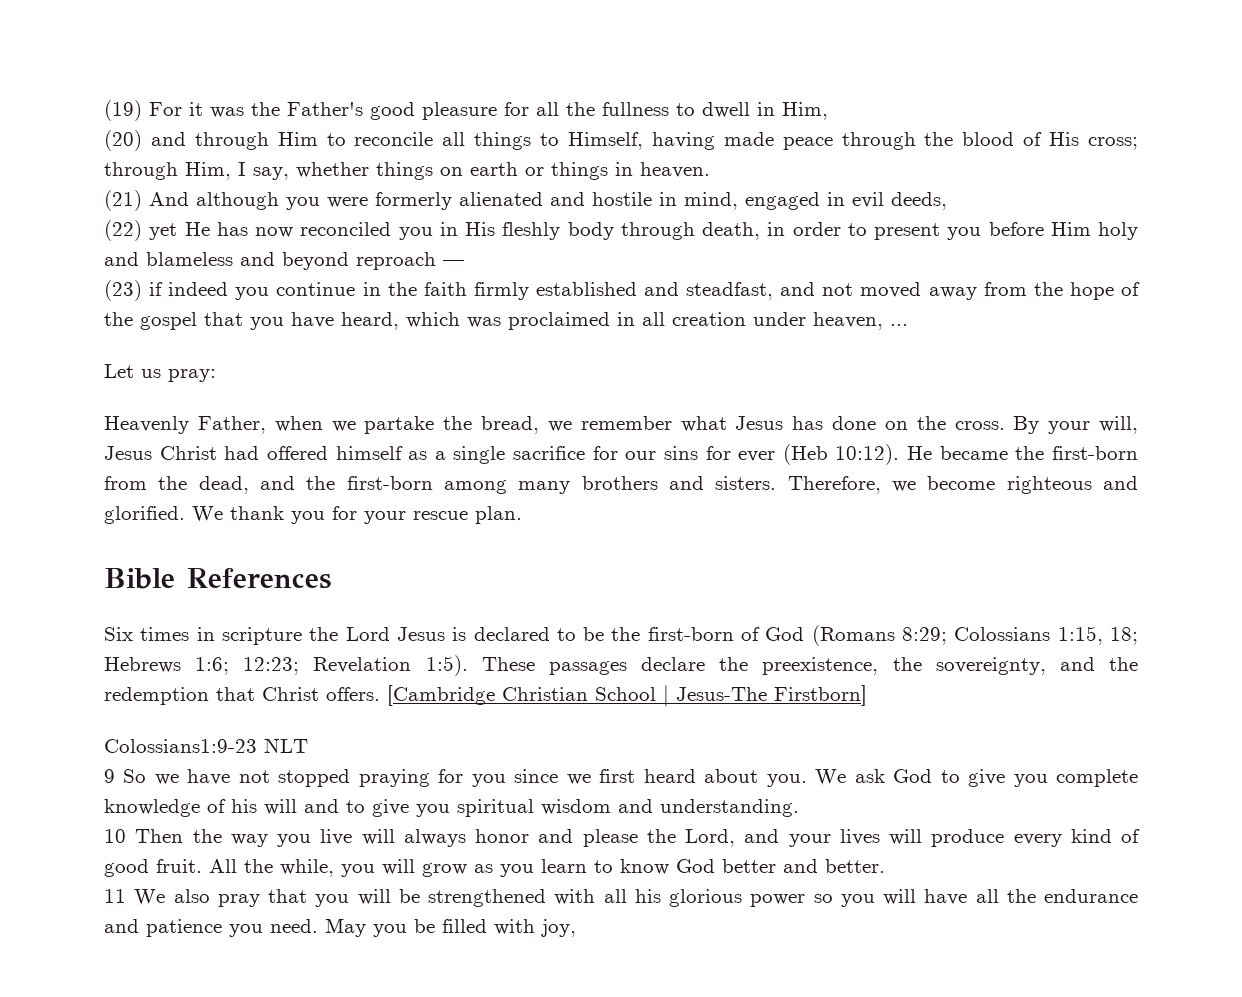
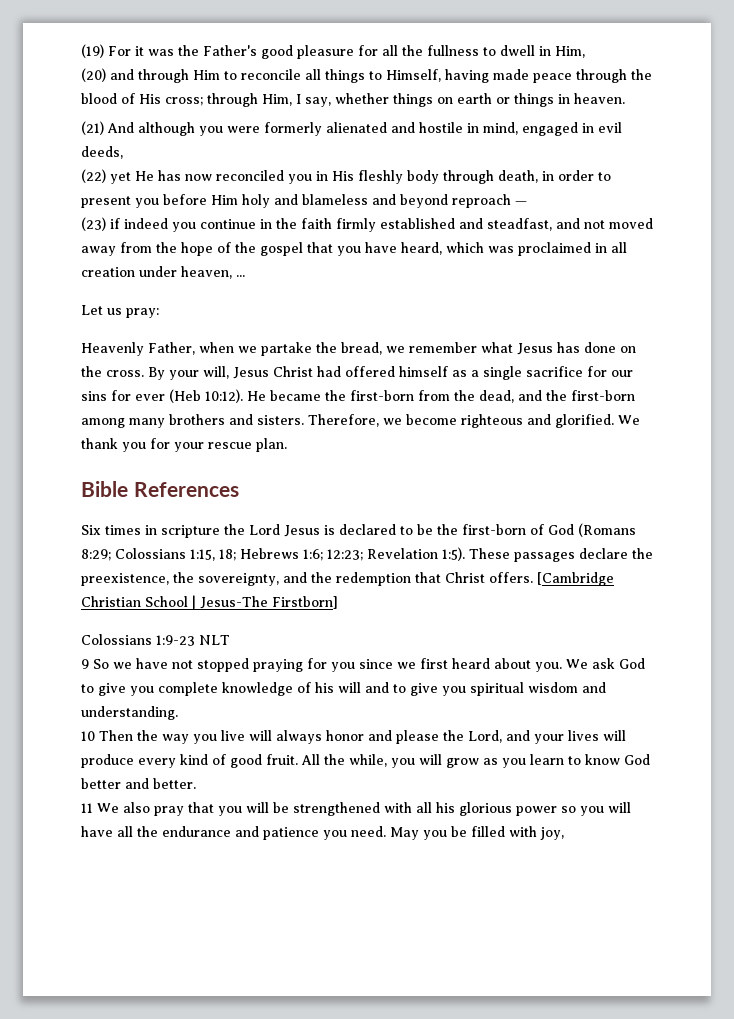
[104,739,257,753] Colossians1:9-23 -> [81,634,195,646] Colossians 1:9-23

